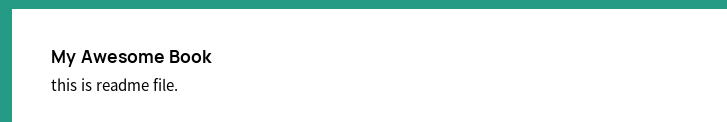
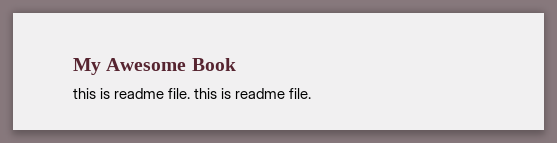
(179, 84) none -> [194,88,312,99] this is readme file.

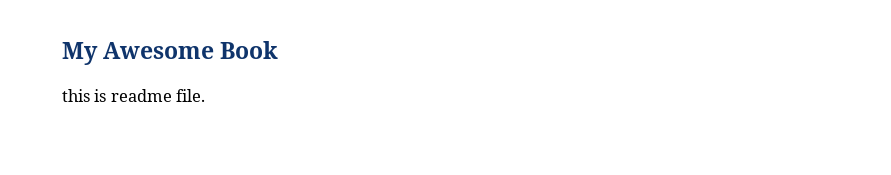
[194,88,312,99] this is readme file. -> (206, 95) none

